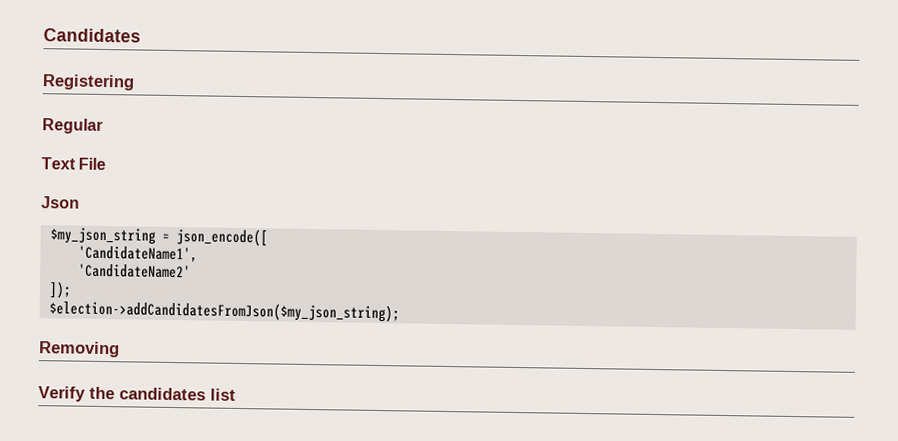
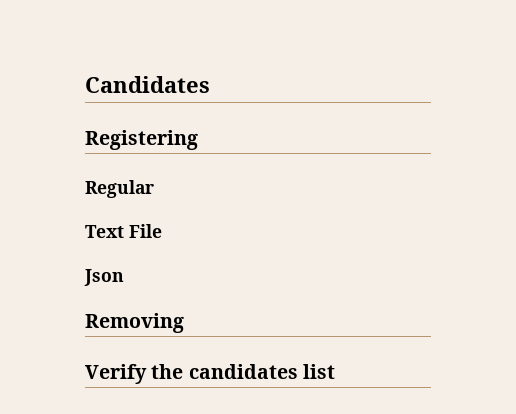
[49,227,268,247] [77,245,198,263] [77,263,191,279] [48,281,72,299] [48,300,400,323] // $my_json_string = json_encode([ // 'CandidateName1', // 'CandidateName2' // ]); // $election->addCandidatesFromJson($my_json_string); -> (124, 277) none

